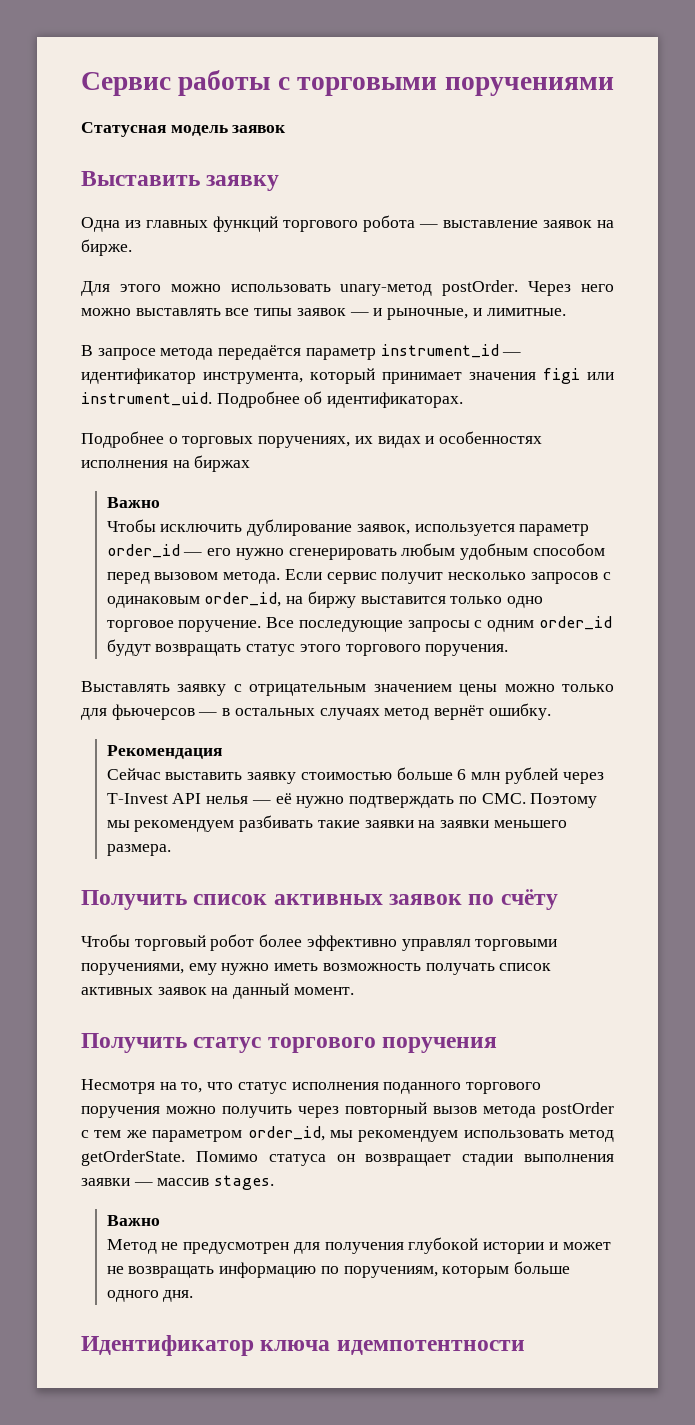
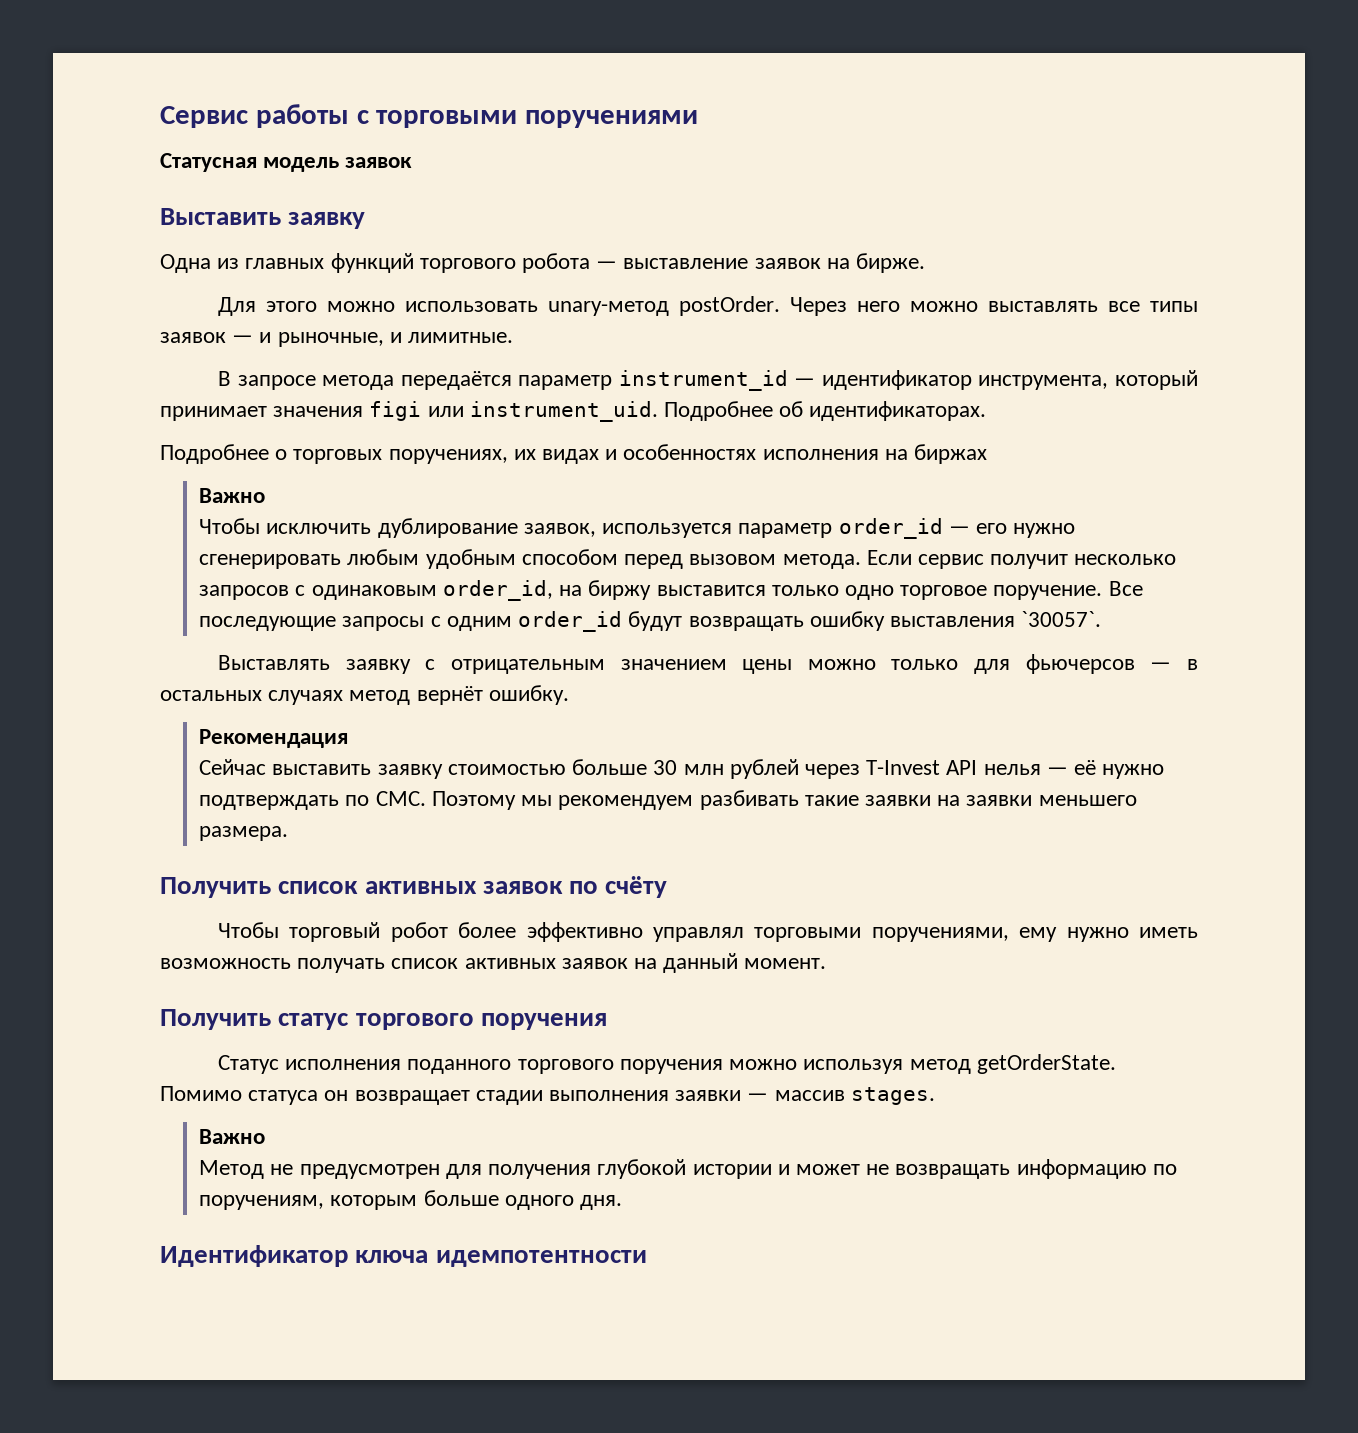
[246,644,509,656] статус этого торгового поручения. -> [809,611,1102,631] ошибку выставления `30057`.
[457,769,467,780] 6 -> [653,760,678,775] 30
[81,1079,287,1094] Несмотря на то, что статус -> [218,1055,280,1074] Статус
[222,1102,614,1118] [81,1126,564,1142] получить через повторный вызов метода postOrder с тем же параметром order_id, мы рекомендуем использовать -> [803,1059,904,1074] используя

